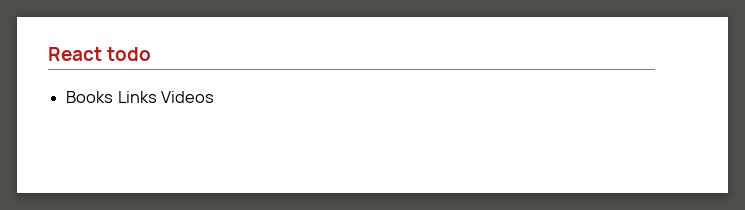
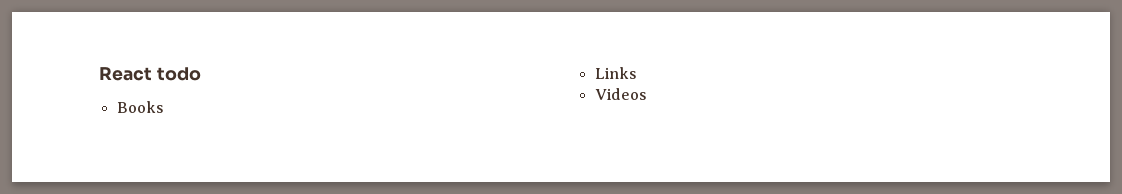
(114, 97) none -> (163, 107) //
(157, 97) none -> (636, 73) //

